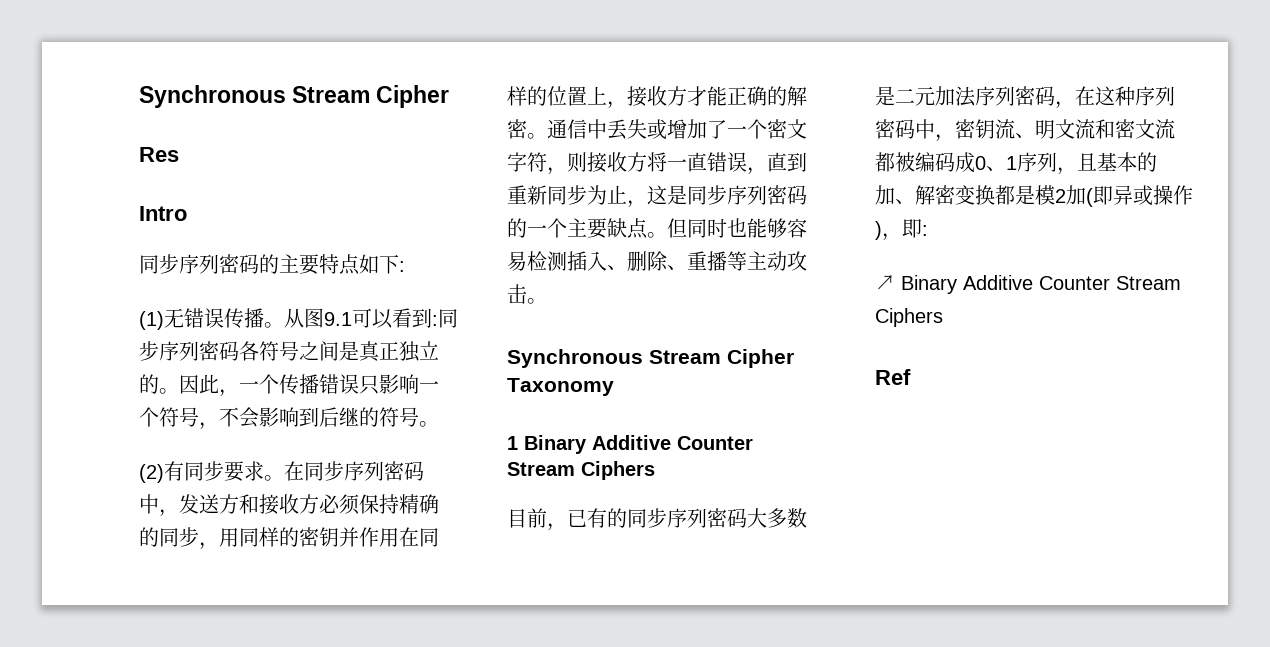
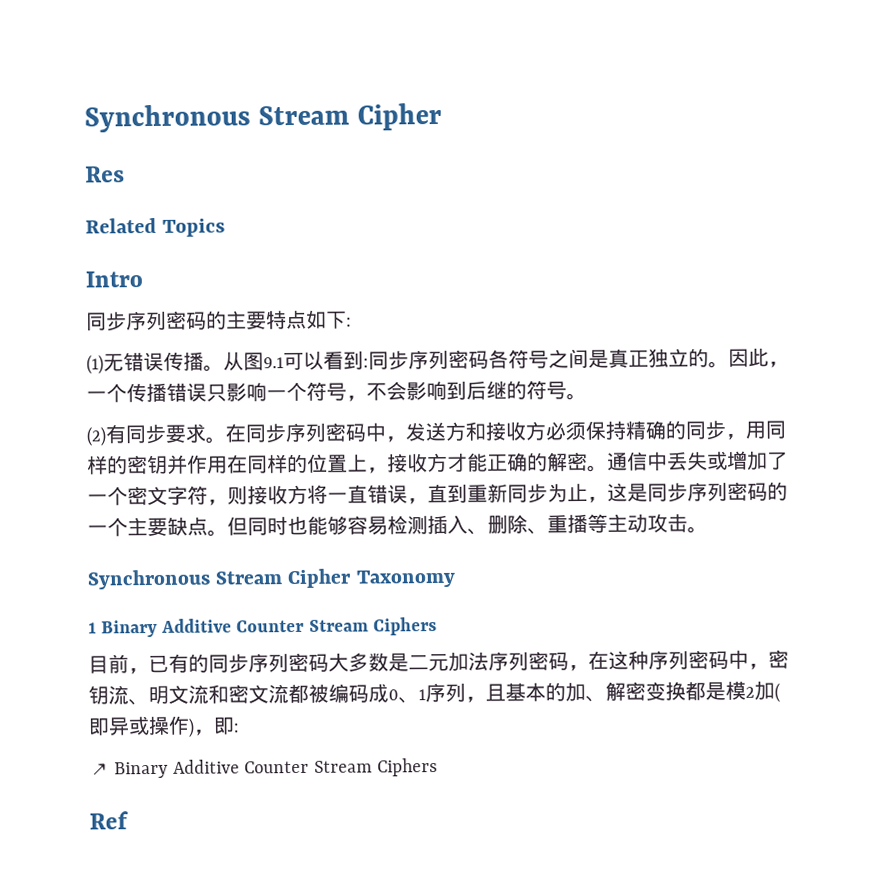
(179, 154) none -> [85,217,226,237] // Related Topics

